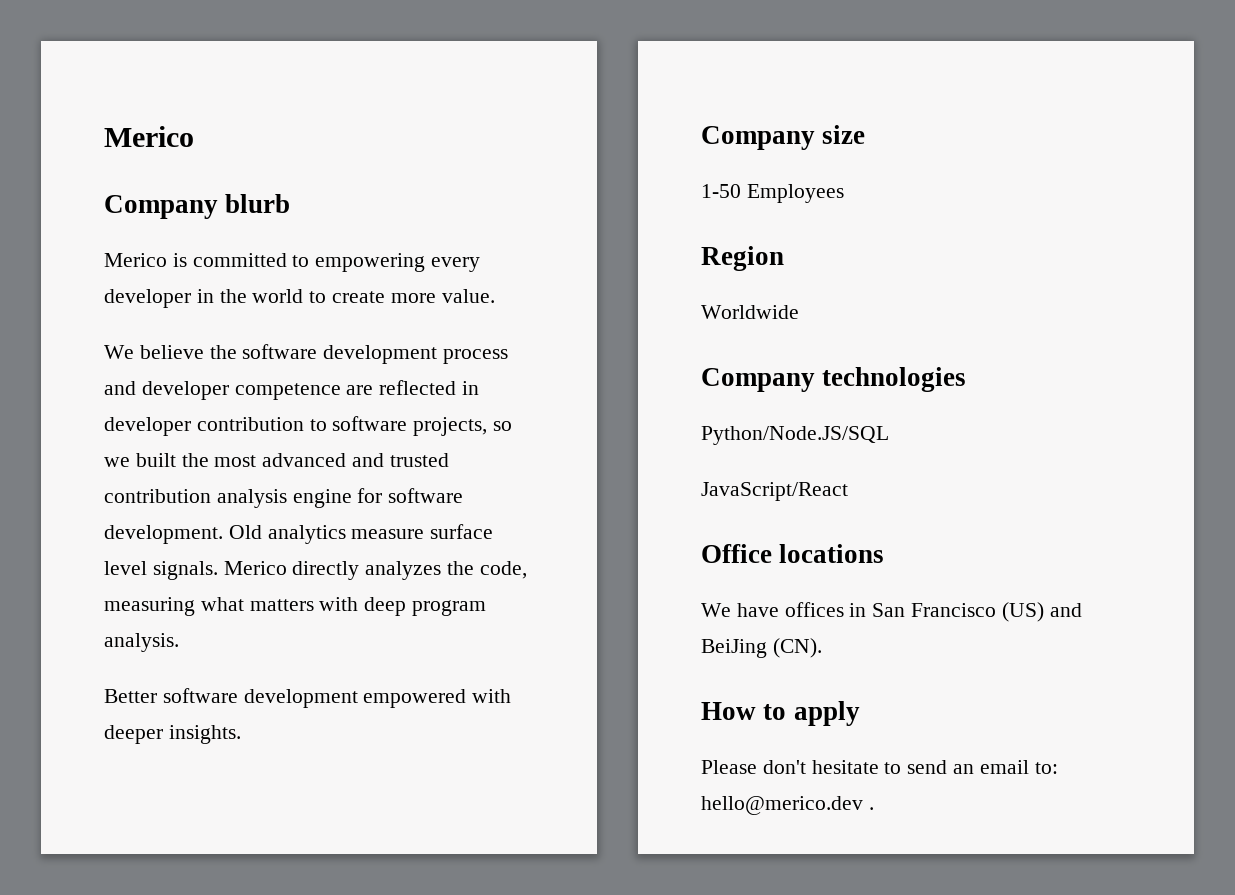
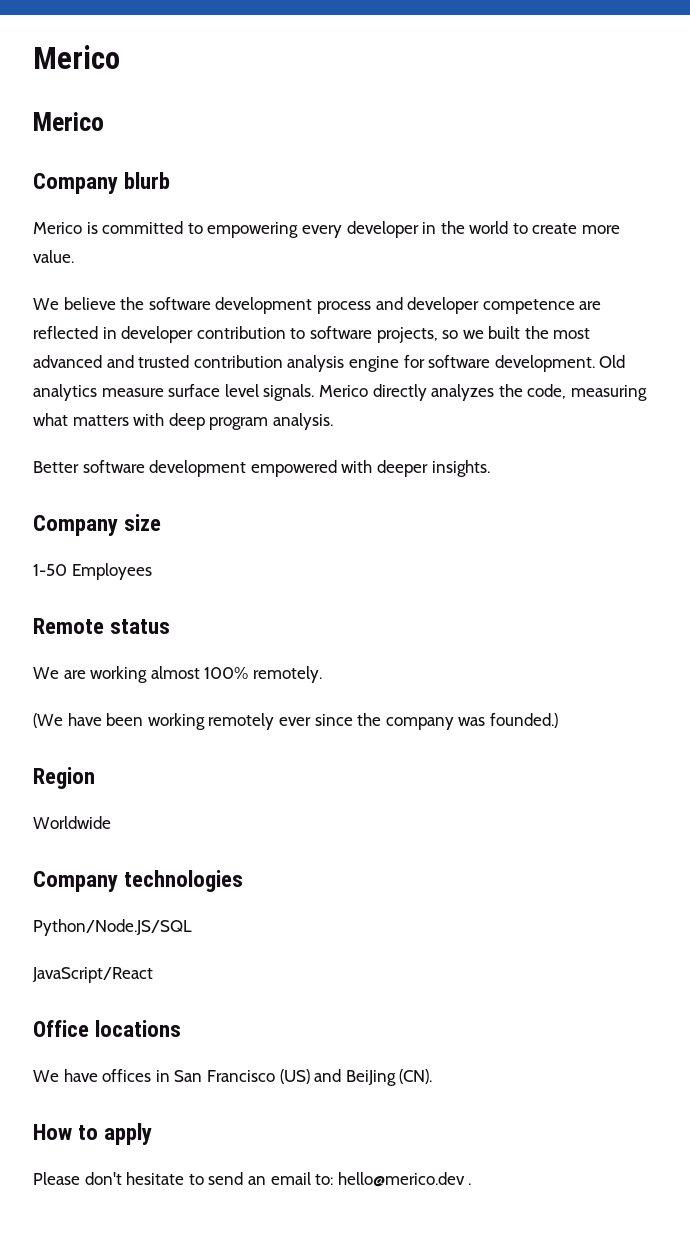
[104,126,194,147] Merico -> [33,45,120,69] [33,112,104,131] Merico // Merico
(844, 193) none -> [33,618,171,634] [33,666,322,683] [33,713,558,730] // Remote status // We are working almost 100% remotely. // (We have been working remotely ever since the company was founded.)

